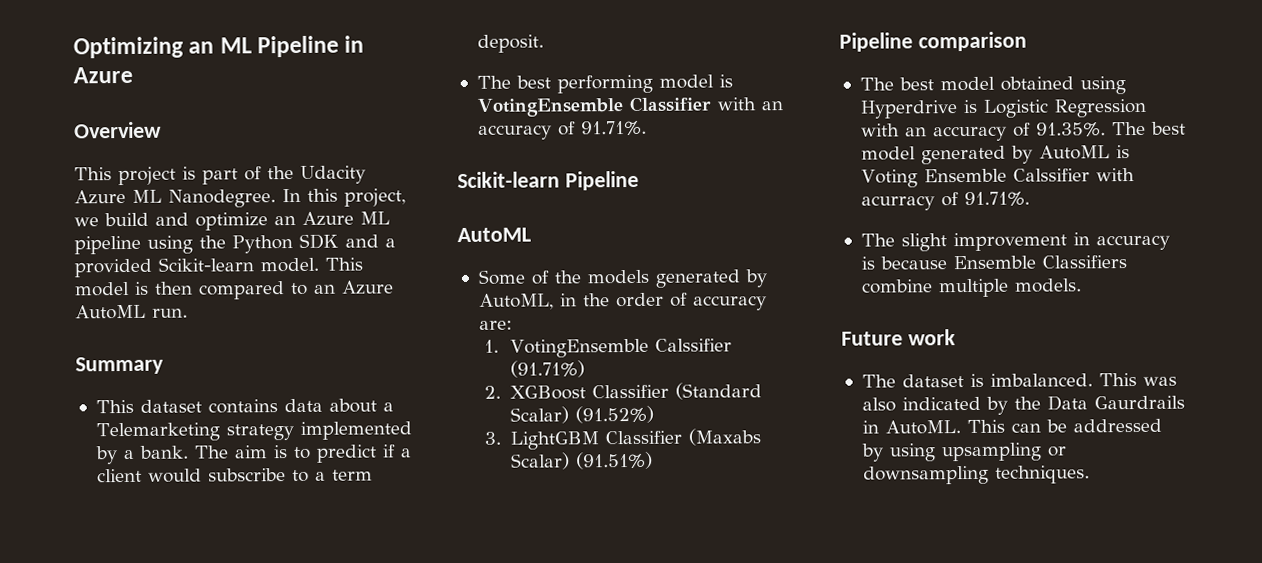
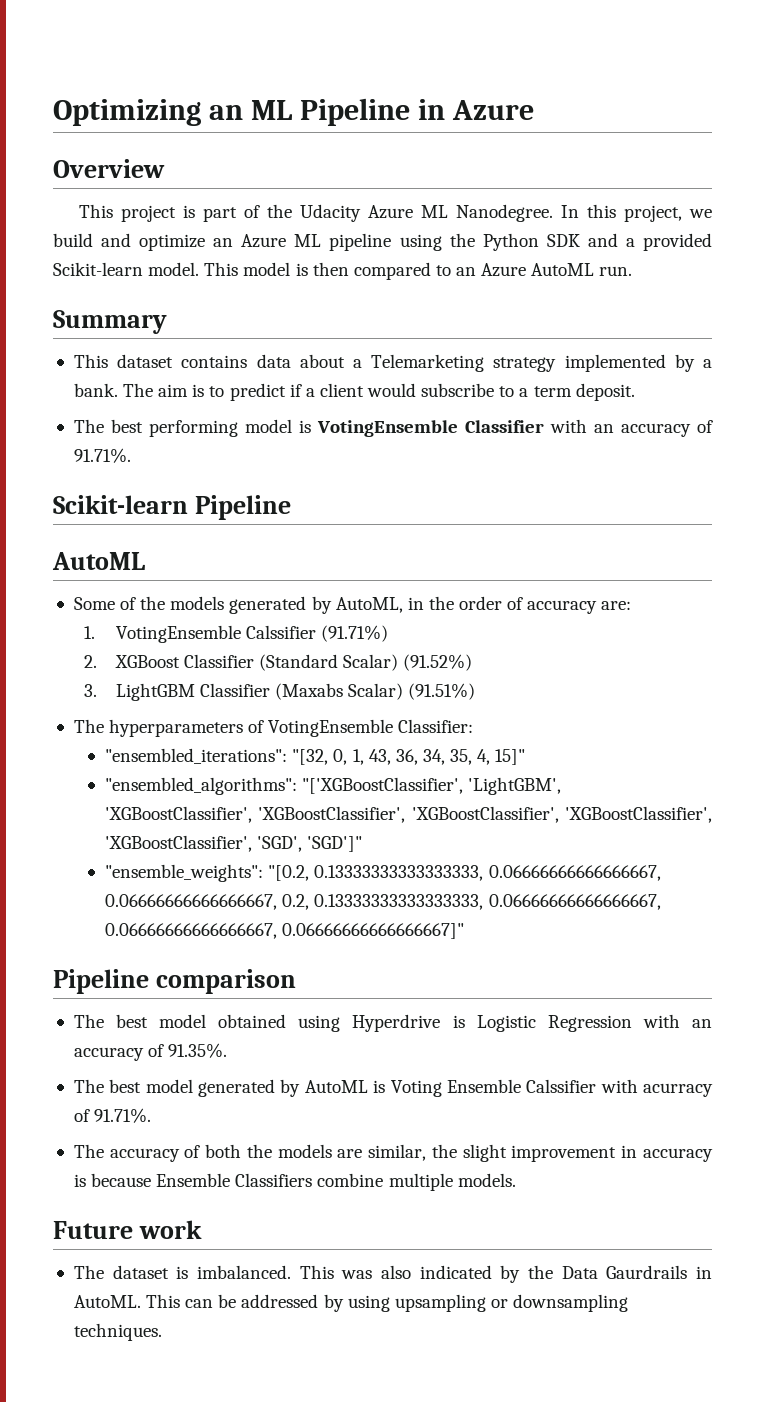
(654, 460) none -> [73,719,474,737] [105,748,526,765] [105,777,562,795] [105,806,712,823] [105,835,363,852] [105,864,661,882] [105,894,661,910] [105,923,465,939] // The hyperparameters of VotingEnsemble Classifier: // "ensembled_iterations": "[32, 0, 1, 43, 36, 34, 35, 4, 15]" // "ensembled_algorithms": "['XGBoostClassifier', 'LightGBM', 'XGBoostClassifier', 'XGBoostClassifier', 'XGBoostClassifier', 'XGBoostClassifier', 'XGBoostClassifier', 'SGD', 'SGD']" // "ensemble_weights": "[0.2, 0.13333333333333333, 0.06666666666666667, 0.06666666666666667, 0.2, 0.13333333333333333, 0.06666666666666667, 0.06666666666666667, 0.06666666666666667]"
(1106, 129) none -> (228, 1050) //
(895, 240) none -> [109,1144,457,1162] accuracy of both the models are similar, the

